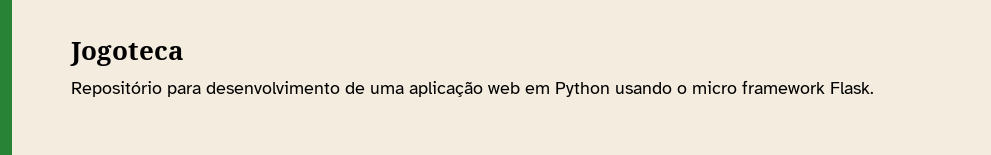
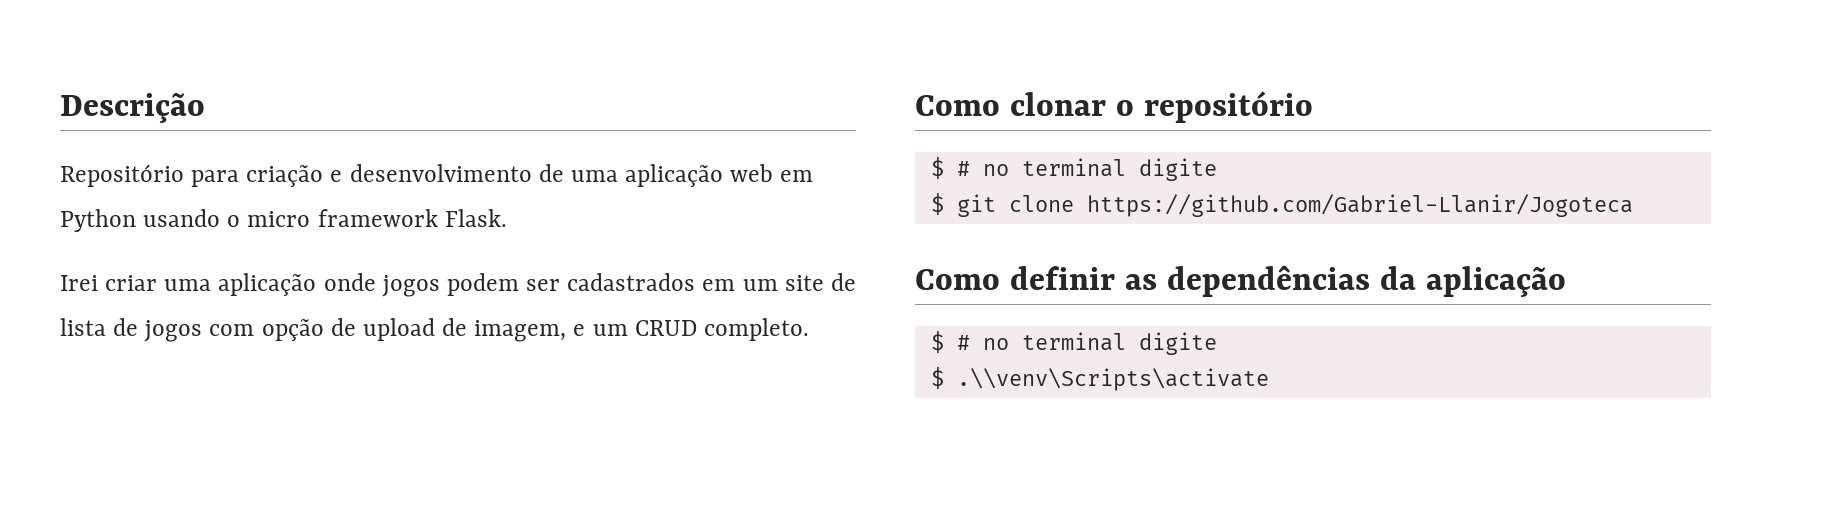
[70,42,184,66] Jogoteca -> [60,93,205,123] Descrição
(201, 91) none -> [246,165,343,187] criação e
(874, 88) none -> [60,273,856,297] [60,318,809,342] [915,91,1313,123] [930,157,1217,181] [930,193,1633,217] [915,265,1566,297] [930,331,1217,355] [930,367,1269,391] // Irei criar uma aplicação onde jogos podem ser cadastrados em um site de lista de jogos com opção de upload de imagem, e um CRUD completo. // Como clonar o repositório // $ # no terminal digite // $ git clone https://github.com/Gabriel-Llanir/Jogoteca // Como definir as dependências da aplicação // $ # no terminal digite // $ .\\venv\Scripts\activate

